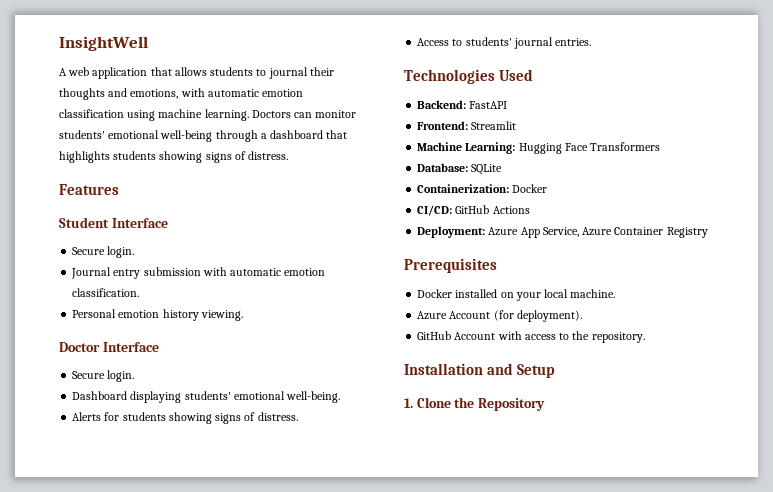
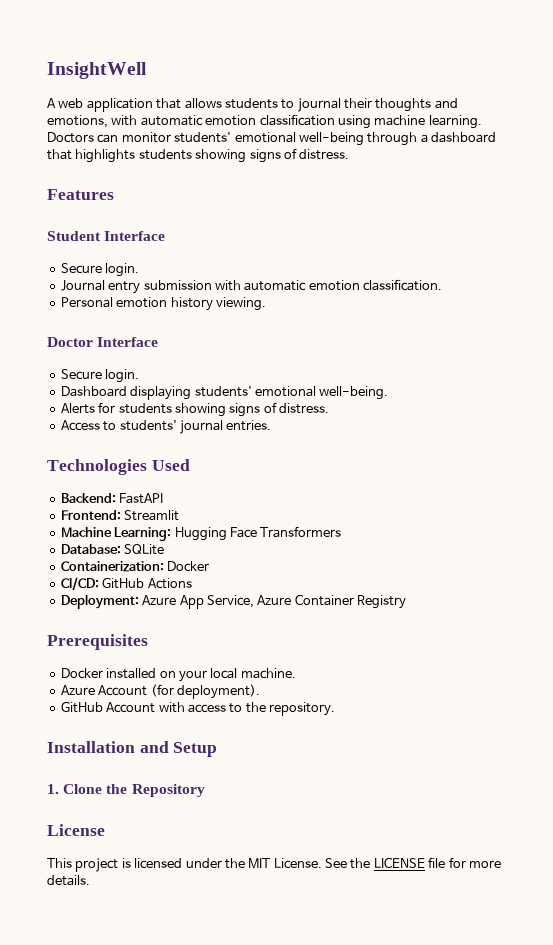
(545, 404) none -> [47,824,105,836] [47,857,501,872] [47,875,90,886] // License // This project is licensed under the MIT License. See the LICENSE file for more details.

